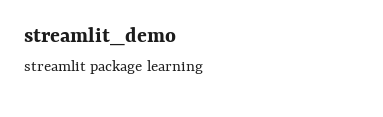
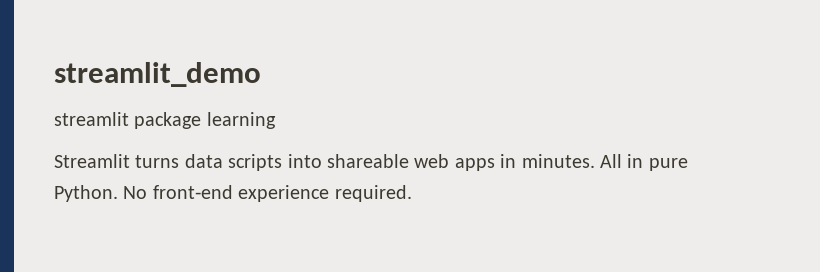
(203, 67) none -> [54,154,688,171] [54,185,412,202] // Streamlit turns data scripts into shareable web apps in minutes. All in pure Python. No front‑end experience required.

